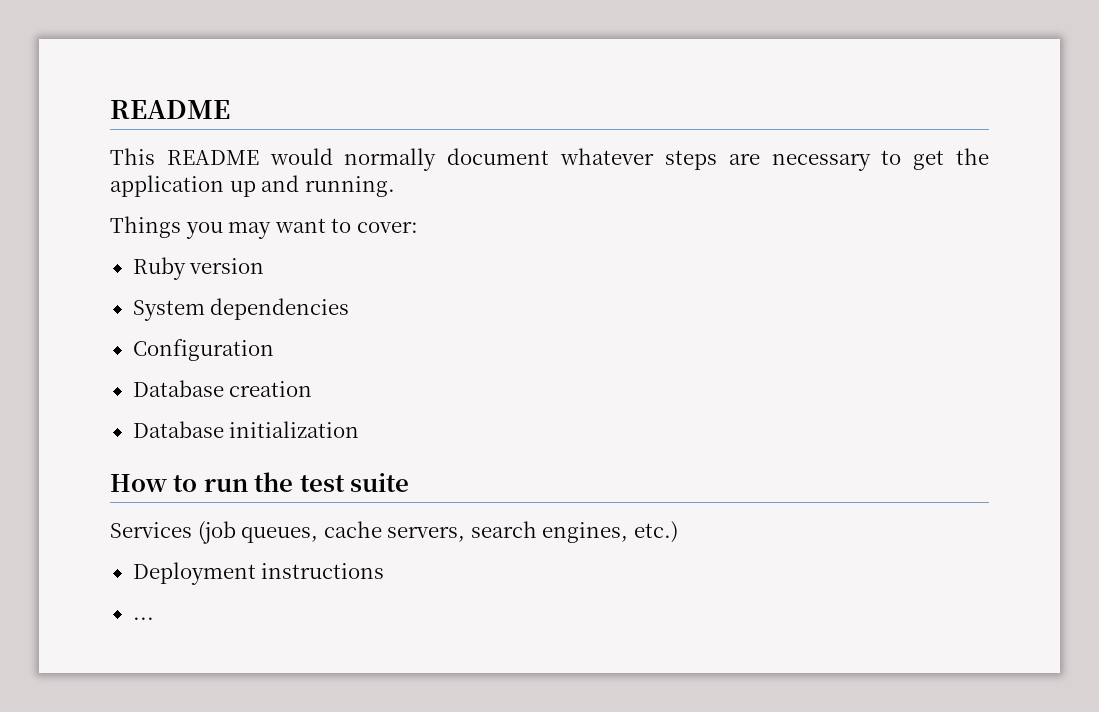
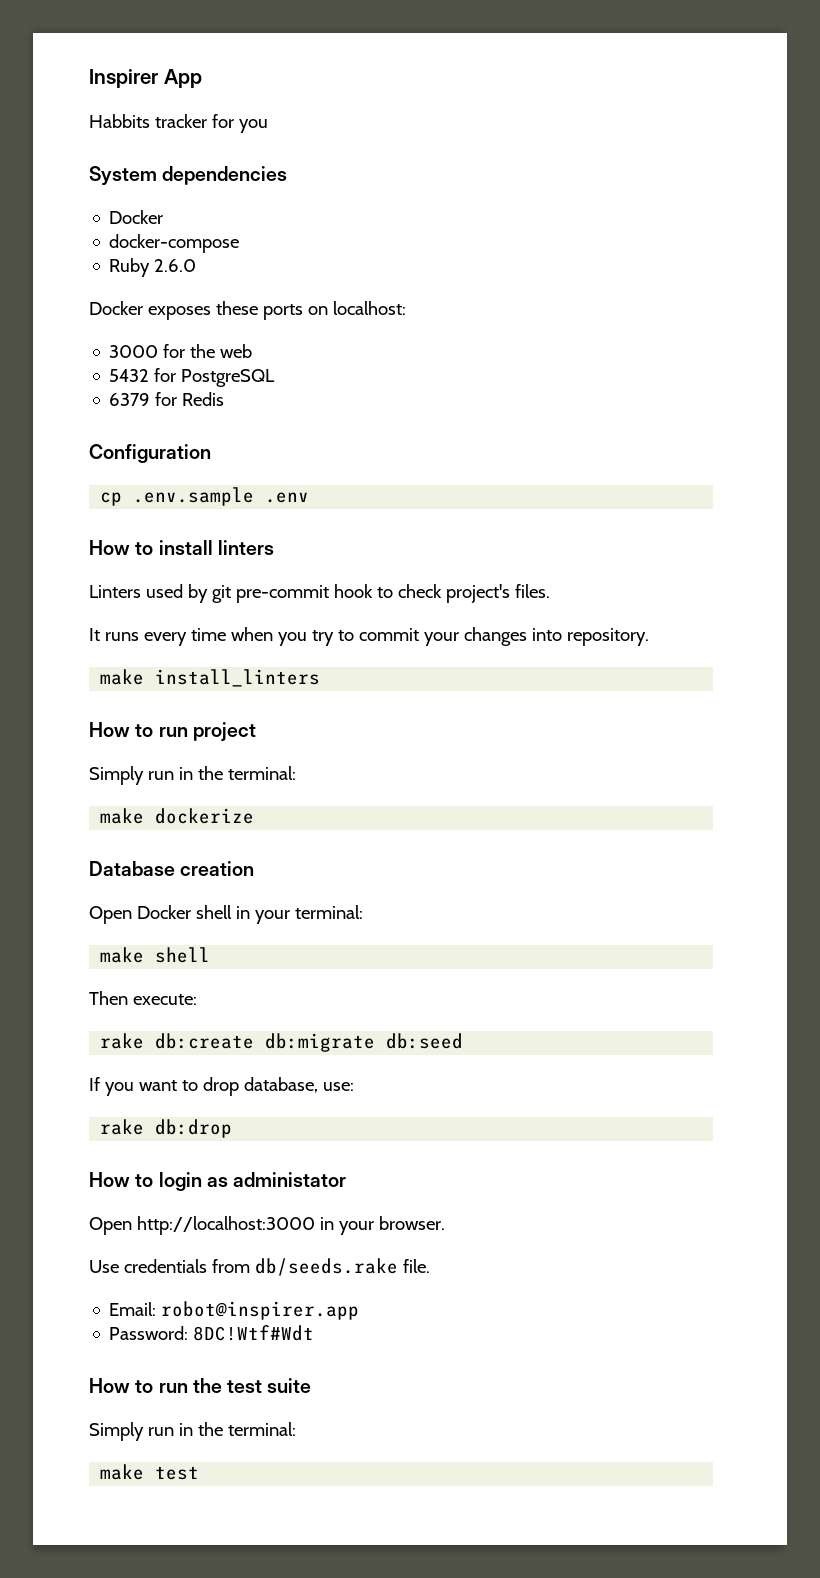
[110,100,230,119] [110,148,990,171] [110,175,395,197] [110,216,418,239] [132,257,265,280] [132,298,350,321] [132,339,274,361] [132,380,313,397] [132,421,360,438] README // This README would normally document whatever steps are necessary to get the application up and running. // Things you may want to cover: // Ruby version // System dependencies // Configuration // Database creation // Database initialization -> [89,69,202,88] [89,114,268,133] [89,166,288,185] [109,210,164,224] [109,234,240,253] [109,258,197,277] [89,301,406,320] [109,344,253,358] [109,368,276,387] [109,392,225,406] [89,444,211,463] [100,487,310,506] [89,540,274,555] [89,584,550,603] [89,627,649,646] [100,669,321,687] [89,722,256,741] [89,766,296,785] [100,808,255,824] [89,861,255,876] [89,905,363,924] [100,947,211,963] [89,991,197,1005] [100,1033,464,1052] [89,1077,354,1096] [100,1119,233,1138] [89,1172,347,1191] [89,1216,445,1235] [89,1258,430,1276] [109,1301,360,1320] [109,1325,315,1341] Inspirer App // Habbits tracker for you // System dependencies // Docker // docker-compose // Ruby 2.6.0 // Docker exposes these ports on localhost: // 3000 for the web // 5432 for PostgreSQL // 6379 for Redis // Configuration // cp .env.sample .env // How to install linters // Linters used by git pre-commit hook to check project's files. // It runs every time when you try to commit your changes into repository. // make install_linters // How to run project // Simply run in the terminal: // make dockerize // Database creation // Open Docker shell in your terminal: // make shell // Then execute: // rake db:create db:migrate db:seed // If you want to drop database, use: // rake db:drop // How to login as administator // Open http://localhost:3000 in your browser. // Use credentials from db/seeds.rake file. // Email: robot@inspirer.app // Password: 8DC!Wtf#Wdt
[110,521,678,544] [132,562,385,585] [132,617,154,620] Services (job queues, cache servers, search engines, etc.) // Deployment instructions // ... -> [89,1422,296,1441] [100,1464,200,1480] Simply run in the terminal: // make test

